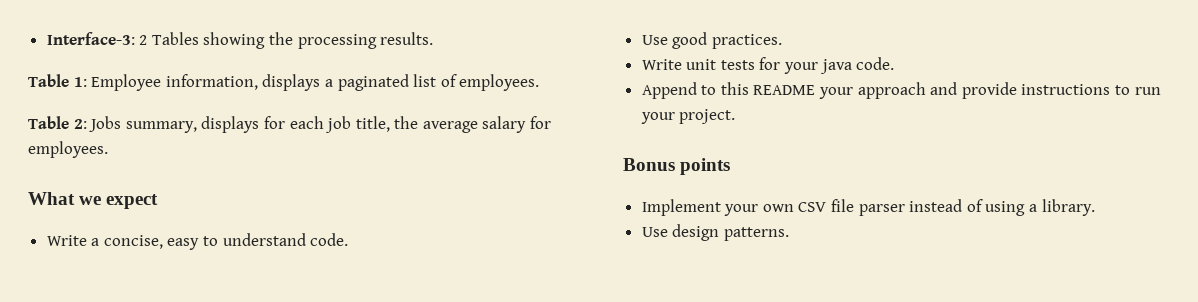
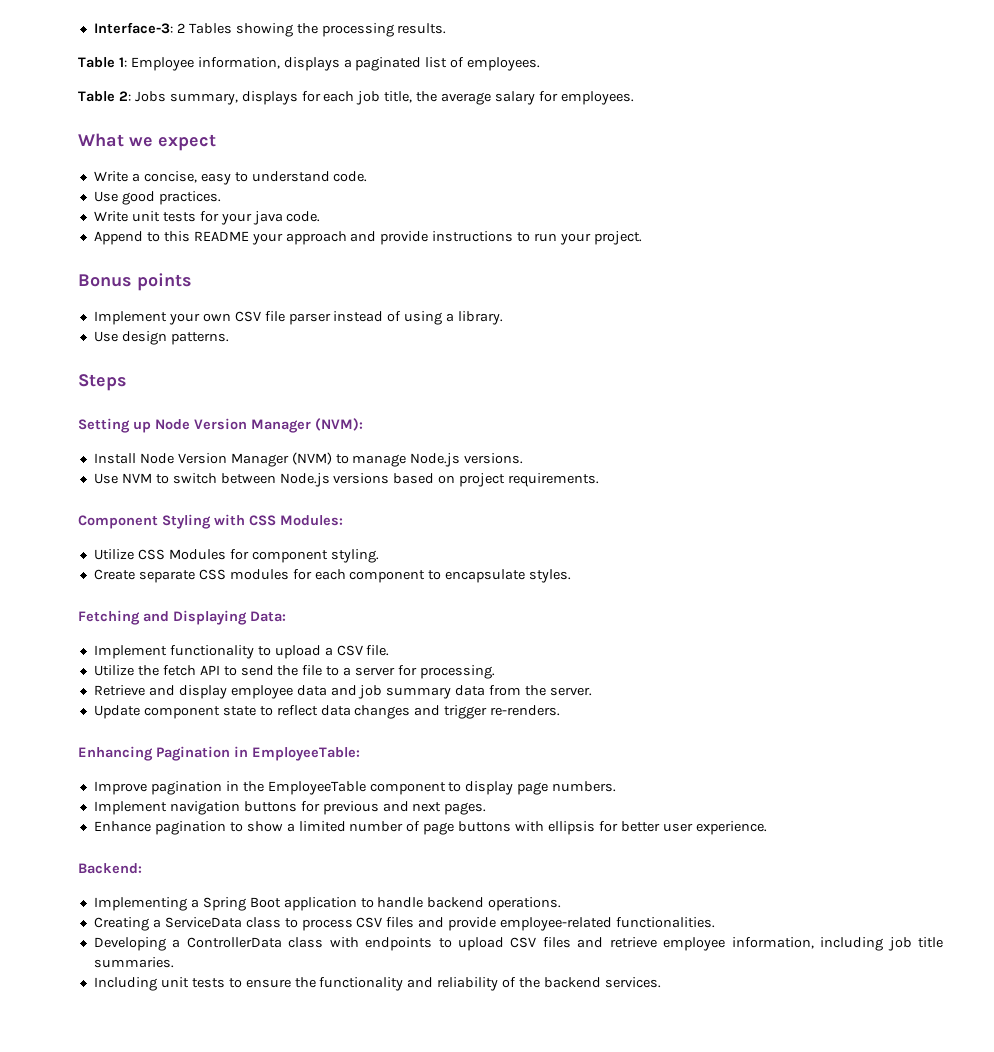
(789, 234) none -> [78,374,127,391] [78,418,363,433] [93,452,524,467] [93,473,600,487] [78,514,343,529] [93,549,379,563] [93,569,572,583] [78,610,286,625] [93,645,390,659] [93,665,495,679] [93,685,593,699] [93,705,561,719] [78,746,360,761] [93,781,617,795] [93,801,487,815] [93,821,767,835] [78,863,142,874] [93,897,562,911] [93,917,716,931] [93,937,943,951] [93,957,174,968] [93,977,661,991] // Steps // Setting up Node Version Manager (NVM): // Install Node Version Manager (NVM) to manage Node.js versions. // Use NVM to switch between Node.js versions based on project requirements. // Component Styling with CSS Modules: // Utilize CSS Modules for component styling. // Create separate CSS modules for each component to encapsulate styles. // Fetching and Displaying Data: // Implement functionality to upload a CSV file. // Utilize the fetch API to send the file to a server for processing. // Retrieve and display employee data and job summary data from the server. // Update component state to reflect data changes and trigger re-renders. // Enhancing Pagination in EmployeeTable: // Improve pagination in the EmployeeTable component to display page numbers. // Implement navigation buttons for previous and next pages. // Enhance pagination to show a limited number of page buttons with ellipsis for better user experience. // Backend: // Implementing a Spring Boot application to handle backend operations. // Creating a ServiceData class to process CSV files and provide employee-related functionalities. // Developing a ControllerData class with endpoints to upload CSV files and retrieve employee information, including job title summaries. // Including unit tests to ensure the functionality and reliability of the backend services.

